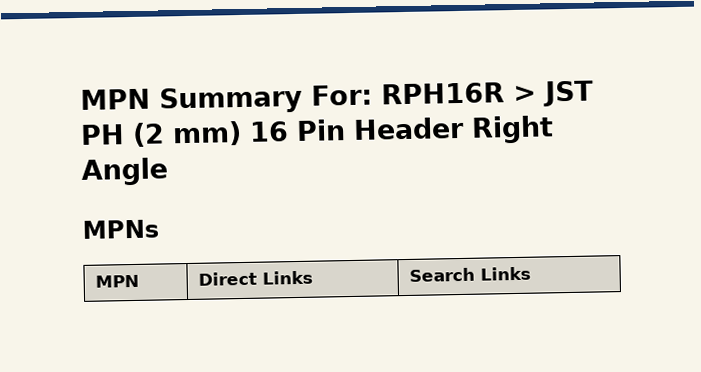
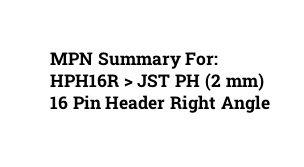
[380,82,505,105] RPH16R -> [50,74,119,88] HPH16R
[82,219,159,239] [95,274,140,288] [198,270,314,286] [409,266,532,282] // MPNs // MPN | Direct Links | Search Links -> (270, 104) none

